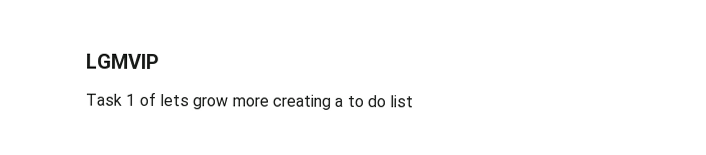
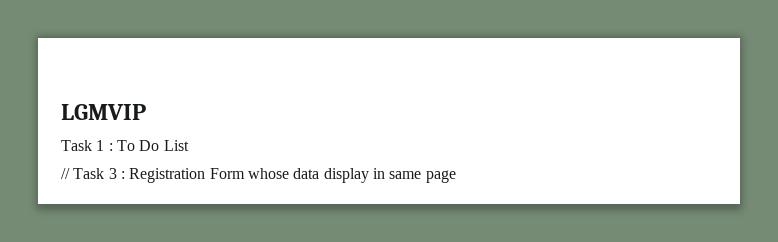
[138,91,414,110] of lets grow more creating a to do list -> [108,140,189,151] [61,168,456,183] : To Do List // // Task 3 : Registration Form whose data display in same page

